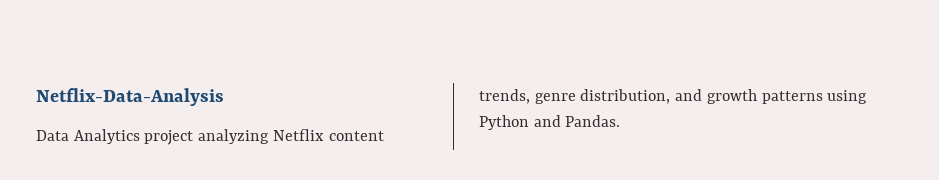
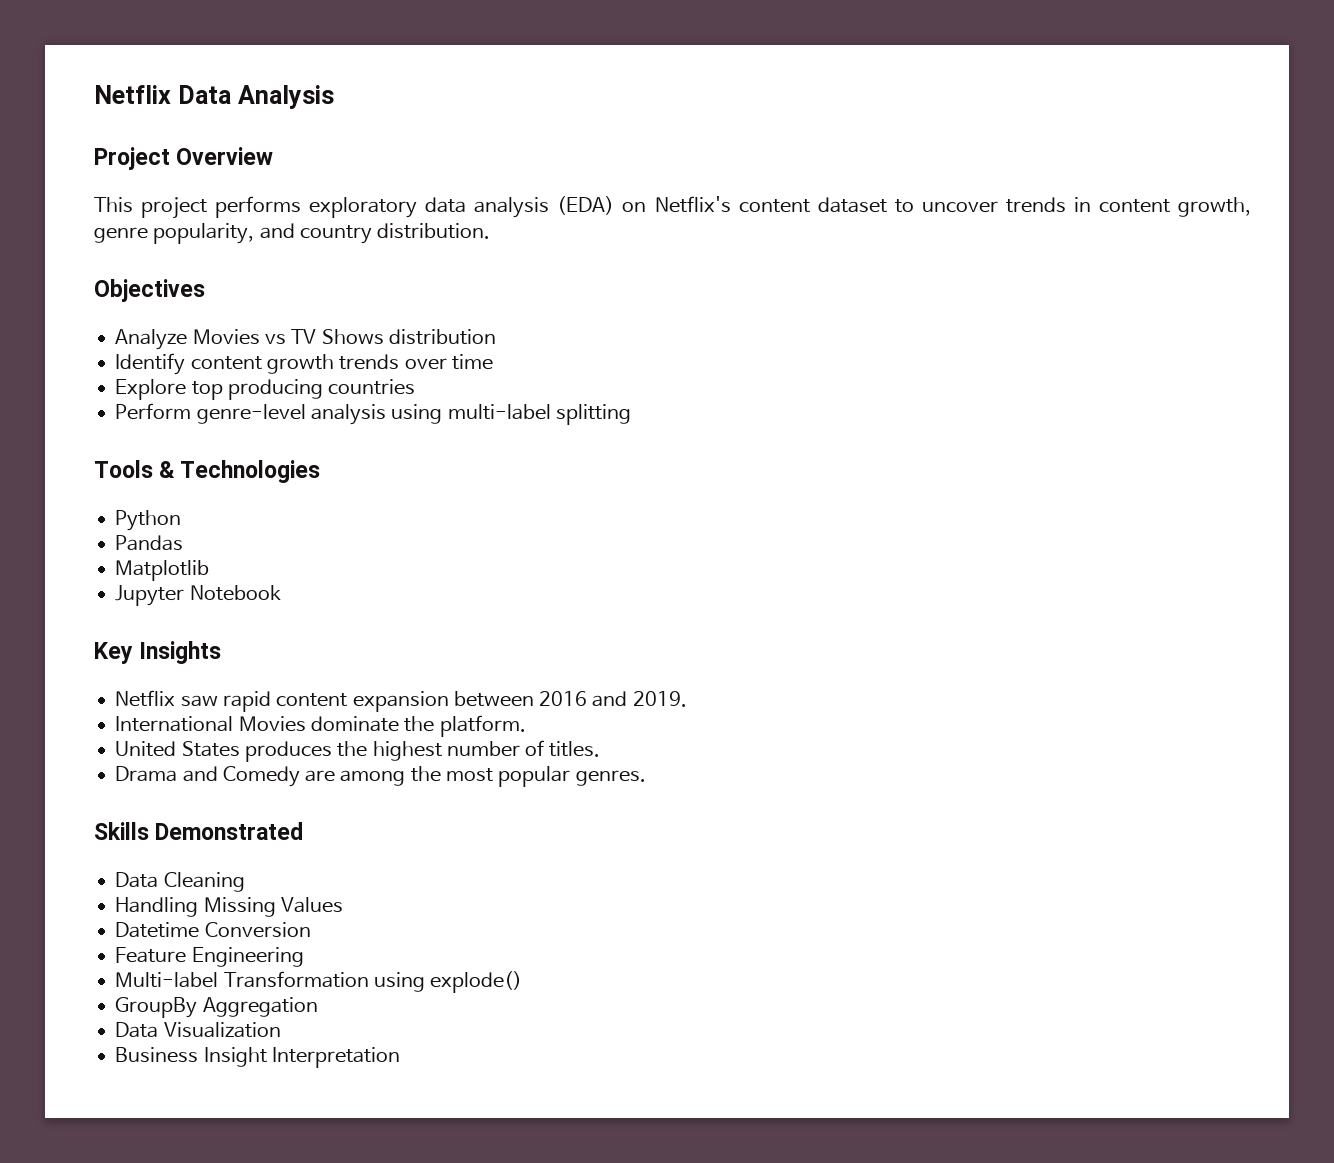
[36,88,224,106] [36,129,384,145] [479,89,868,104] [479,115,621,130] Netflix-Data-Analysis // Data Analytics project analyzing Netflix content trends, genre distribution, and growth patterns using Python and Pandas. -> [94,85,334,109] [94,147,274,170] [94,196,1251,219] [94,223,491,244] [94,279,205,302] [115,329,496,350] [115,353,493,375] [115,379,416,400] [115,403,631,425] [94,460,321,483] [115,510,182,531] [115,535,184,551] [115,560,210,581] [115,585,281,606] [94,641,222,664] [115,690,687,712] [115,715,526,737] [115,740,601,762] [115,766,646,787] [94,822,304,840] [115,872,245,892] [115,897,343,917] [115,922,311,938] [115,947,304,967] [115,971,523,993] [115,997,318,1018] [115,1022,281,1038] [115,1047,400,1068] Netflix Data Analysis // Project Overview // This project performs exploratory data analysis (EDA) on Netflix's content dataset to uncover trends in content growth, genre popularity, and country distribution. // Objectives // Analyze Movies vs TV Shows distribution // Identify content growth trends over time // Explore top producing countries // Perform genre-level analysis using multi-label splitting // Tools & Technologies // Python // Pandas // Matplotlib // Jupyter Notebook // Key Insights // Netflix saw rapid content expansion between 2016 and 2019. // International Movies dominate the platform. // United States produces the highest number of titles. // Drama and Comedy are among the most popular genres. // Skills Demonstrated // Data Cleaning // Handling Missing Values // Datetime Conversion // Feature Engineering // Multi-label Transformation using explode() // GroupBy Aggregation // Data Visualization // Business Insight Interpretation

